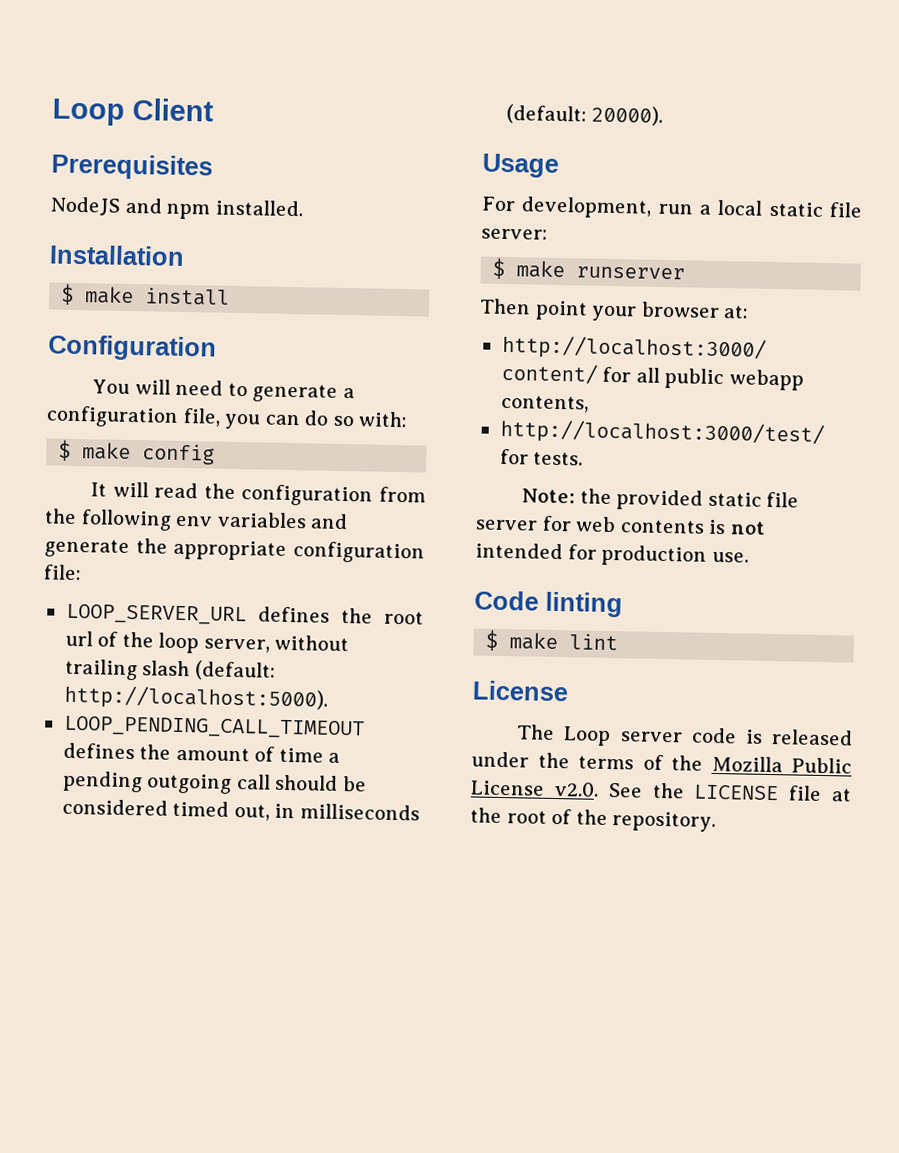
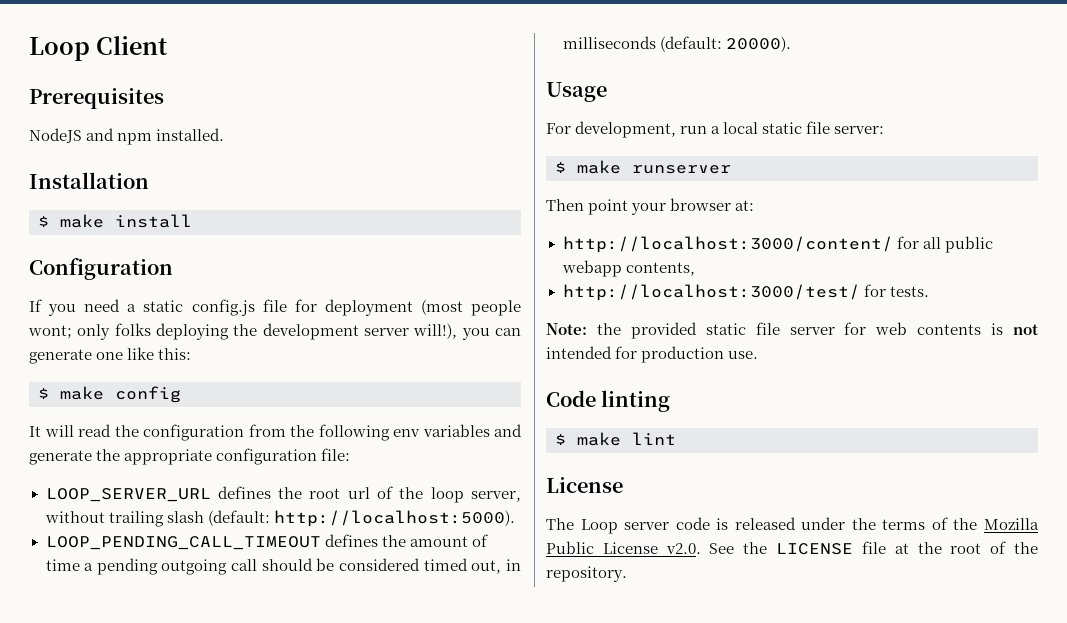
[92,379,355,403] [46,405,409,430] You will need to generate a configuration file, you can do so with: -> [29,299,522,316] [28,323,521,340] [29,347,192,364] If you need a static config.js file for deployment (most people wont; only folks deploying the development server will!), you can generate one like this:

